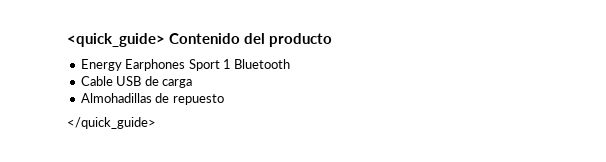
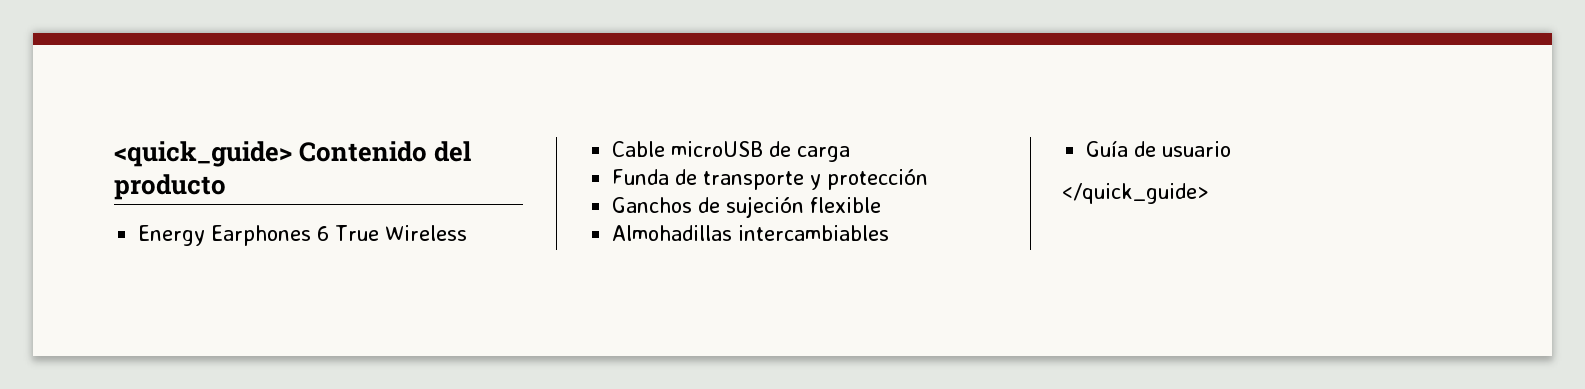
[188,59,291,71] Sport 1 Bluetooth -> [317,225,468,241] 6 True Wireless
[116,76,142,86] USB -> [671,141,764,157] microUSB
[80,93,224,105] Almohadillas de repuesto -> [612,169,929,190] [612,196,882,218] [612,225,890,241] [1086,141,1232,157] Funda de transporte y protección // Ganchos de sujeción flexible // Almohadillas intercambiables // Guía de usuario

